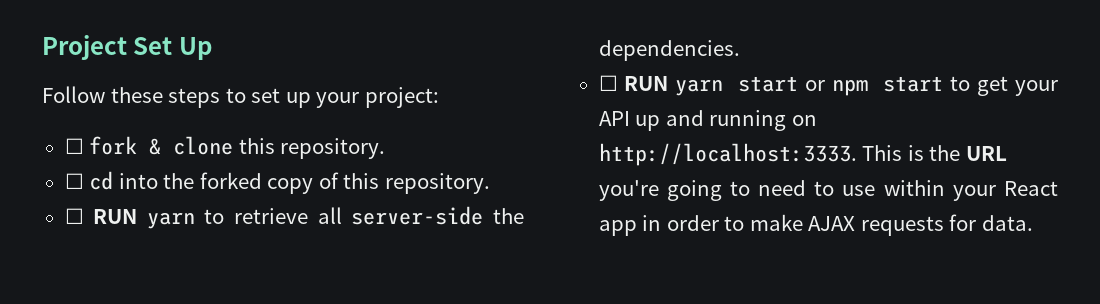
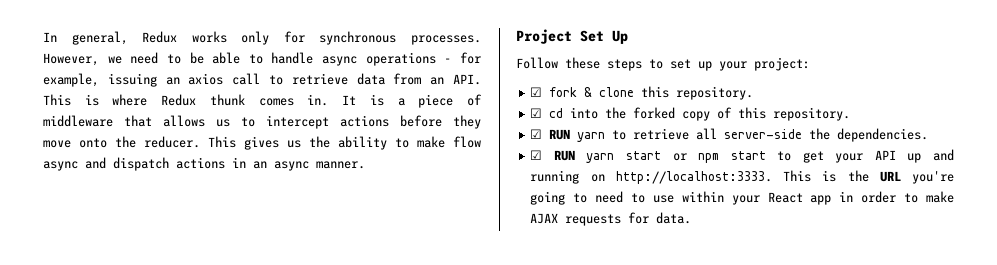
(42, 47) none -> [43,31,481,45] [43,52,481,66] [43,73,482,87] [43,94,483,108] [43,115,481,129] [43,136,481,150] [43,157,365,171] In general, Redux works only for synchronous processes. However, we need to be able to handle async operations - for example, issuing an axios call to retrieve data from an API. This is where Redux thunk comes in. It is a piece of middleware that allows us to intercept actions before they move onto the reducer. This gives us the ability to make flow async and dispatch actions in an async manner. //
[64,138,84,154] ☐ -> [530,87,543,97] ☑
[64,173,84,189] ☐ -> [530,108,543,118] ☑
[64,208,84,224] ☐ -> [530,129,543,139] ☑
[598,75,618,91] ☐ -> [530,150,543,160] ☑

